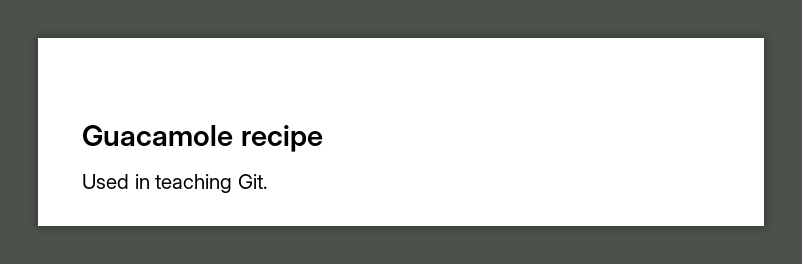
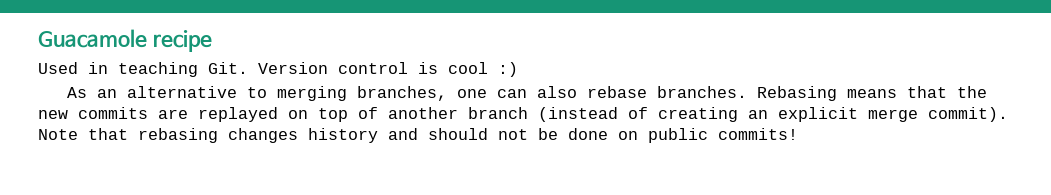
(268, 181) none -> [258,62,518,77] [66,86,987,101] [38,107,1008,122] [38,128,798,143] Version control is cool :) // As an alternative to merging branches, one can also rebase branches. Rebasing means that the new commits are replayed on top of another branch (instead of creating an explicit merge commit). Note that rebasing changes history and should not be done on public commits!

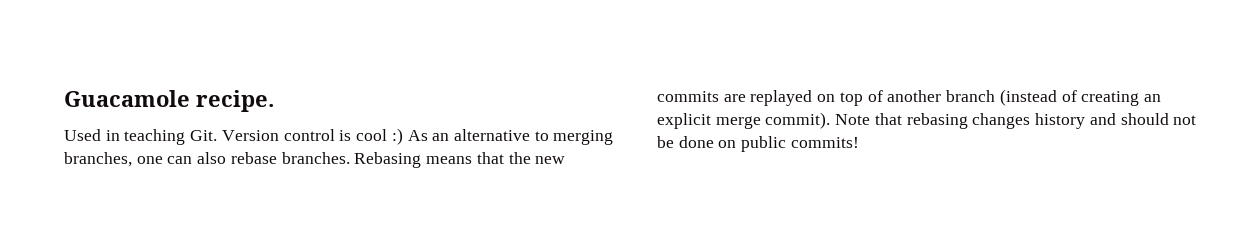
[152,30,212,52] recipe -> [196,90,274,112] recipe.
(518, 69) // -> (403, 136) none

